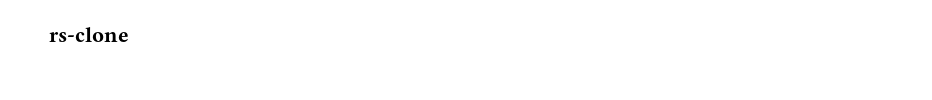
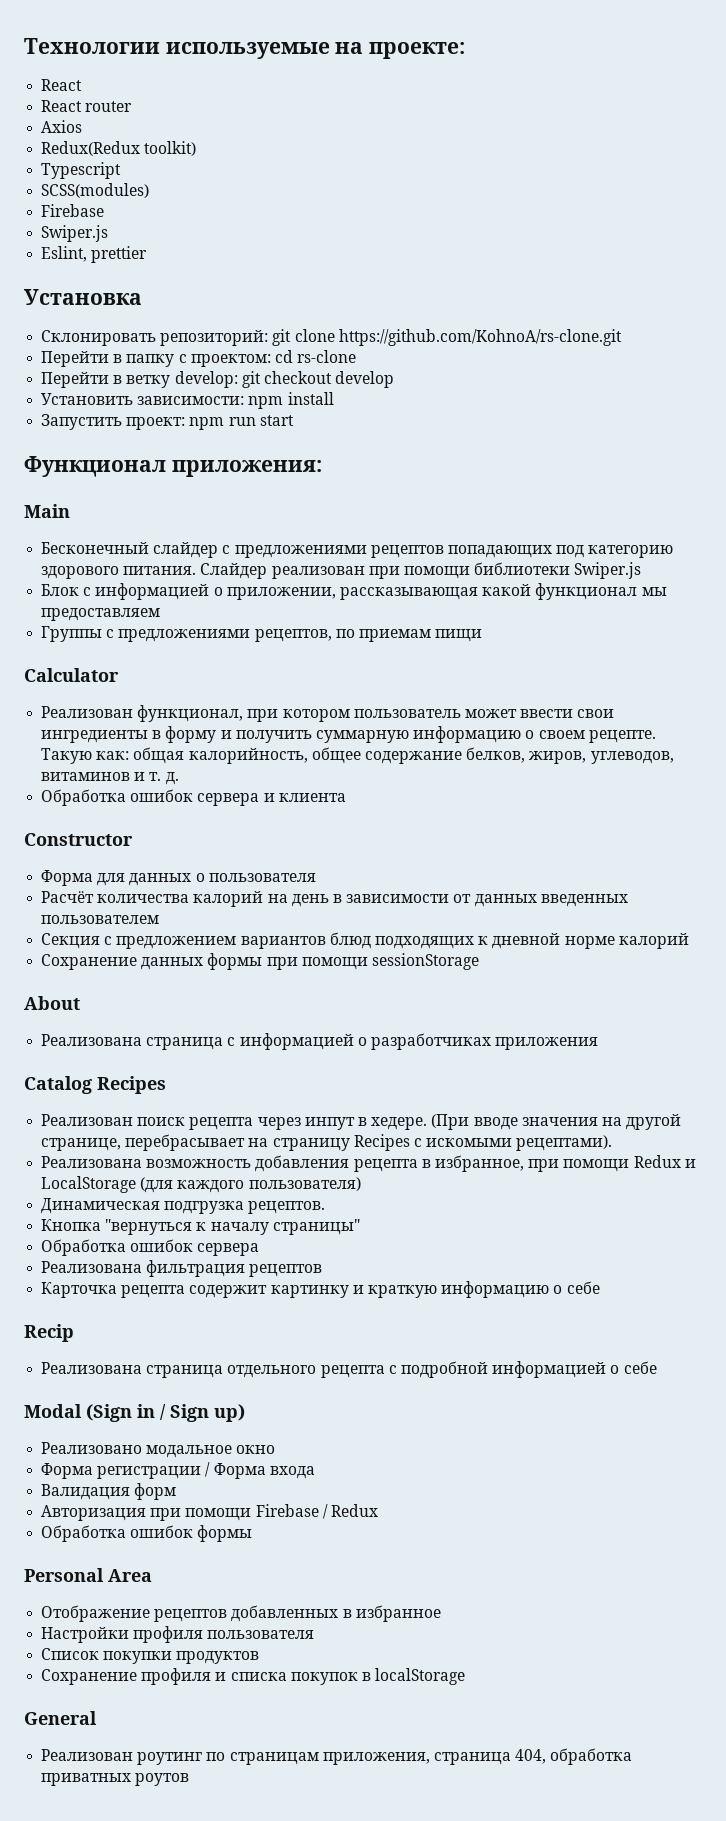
[49,27,129,42] rs-clone -> [24,38,466,59] [41,79,83,91] [41,100,133,112] [41,120,83,133] [41,141,197,156] [41,162,122,179] [41,183,150,198] [41,204,105,217] [41,225,109,242] [41,246,148,263] [24,289,142,305] [41,329,622,346] [41,350,357,367] [41,371,395,388] [41,392,334,409] [41,414,294,430] [24,456,322,477] [24,504,70,518] [41,542,674,558] [41,562,642,579] [41,583,667,600] [41,608,161,621] [41,626,483,642] [24,668,119,682] [41,705,615,722] [41,726,656,743] [41,747,674,764] [41,772,179,785] [41,789,346,806] [24,833,133,846] [41,870,316,886] [41,891,628,907] [41,915,160,924] [41,932,689,949] [41,953,479,970] [24,996,80,1010] [41,1033,599,1050] [24,1076,166,1094] [41,1114,682,1130] [41,1134,613,1151] [41,1155,696,1172] [41,1176,361,1193] [41,1198,326,1214] [41,1219,360,1235] [41,1239,260,1256] [41,1260,323,1277] [41,1281,600,1298] [24,1324,74,1342] [41,1361,657,1378] [24,1404,245,1422] [41,1442,276,1458] [41,1462,315,1479] [41,1483,177,1500] [41,1504,378,1521] [41,1525,253,1542] [24,1568,152,1582] [41,1605,441,1622] [41,1626,315,1643] [41,1648,260,1664] [41,1668,466,1685] [24,1711,97,1725] [41,1748,633,1765] [41,1773,190,1786] Технологии используемые на проекте: // React // React router // Axios // Redux(Redux toolkit) // Typescript // SCSS(modules) // Firebase // Swiper.js // Eslint, prettier // Установка // Склонировать репозиторий: git clone https://github.com/KohnoA/rs-clone.git // Перейти в папку с проектом: cd rs-clone // Перейти в ветку develop: git checkout develop // Установить зависимости: npm install // Запустить проект: npm run start // Функционал приложения: // Main // Бесконечный слайдер с предложениями рецептов попадающих под категорию здорового питания. Слайдер реализован при помощи библиотеки Swiper.js // Блок с информацией о приложении, рассказывающая какой функционал мы предоставляем // Группы с предложениями рецептов, по приемам пищи // Calculator // Реализован функционал, при котором пользователь может ввести свои ингредиенты в форму и получить суммарную информацию о своем рецепте. Такую как: общая калорийность, общее содержание белков, жиров, углеводов, витаминов и т. д. // Обработка ошибок сервера и клиента // Constructor // Форма для данных о пользователя // Расчёт количества калорий на день в зависимости от данных введенных пользователем // Секция с предложением вариантов блюд подходящих к дневной норме калорий // Сохранение данных формы при помощи sessionStorage // About // Реализована страница с информацией о разработчиках приложения // Catalog Recipes // Реализован поиск рецепта через инпут в хедере. (При вводе значения на другой странице, перебрасывает на страницу Recipes с искомыми рецептами). // Реализована возможность добавления рецепта в избранное, при помощи Redux и LocalStorage (для каждого пользователя) // Динамическая подгрузка рецептов. // Кнопка "вернуться к началу страницы" // Обработка ошибок сервера // Реализована фильтрация рецептов // Карточка рецепта содержит картинку и краткую информацию о себе // Recip // Реализована страница отдельного рецепта с подробной информацией о себе // Modal (Sign in / Sign up) // Реализовано модальное окно // Форма регистрации / Форма входа // Валидация форм // Авторизация при помощи Firebase / Redux // Обработка ошибок формы // Personal Area // Отображение рецептов добавленных в избранное // Настройки профиля пользователя // Список покупки продуктов // Сохранение профиля и списка покупок в localStorage // General // Реализован роутинг по страницам приложения, страница 404, обработка приватных роутов

